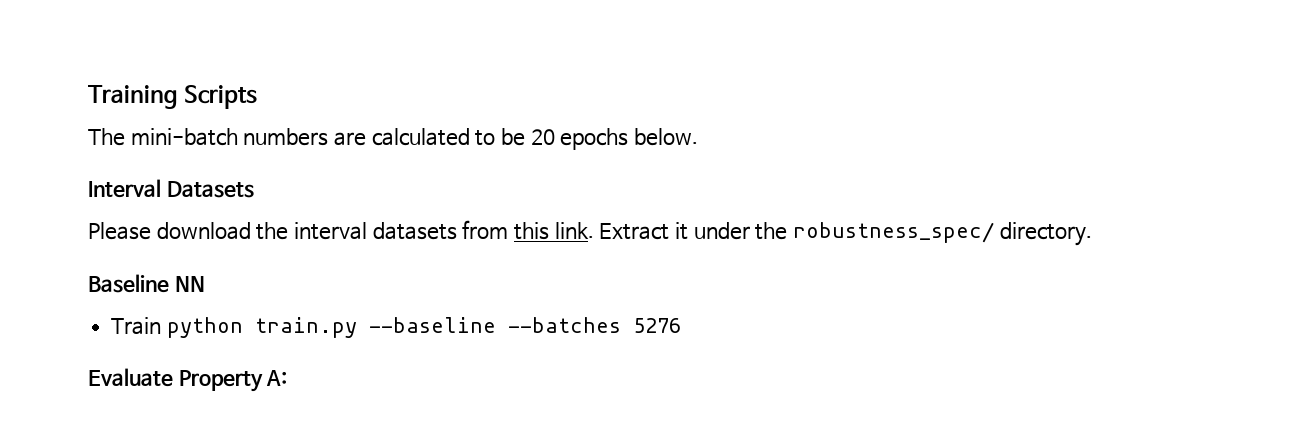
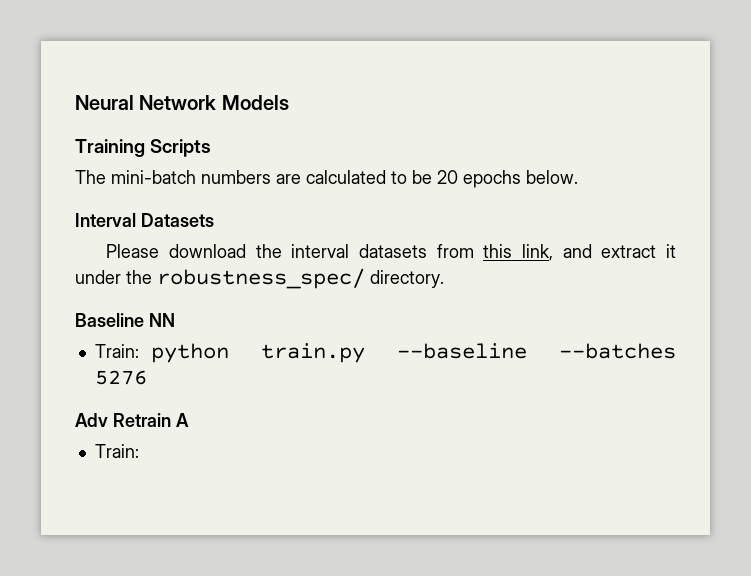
(88, 97) none -> [75,95,289,110] Neural Network Models //
[554,222,670,240] link. Extract -> [522,244,657,261] link, and extract
[111,317,162,335] Train -> [94,344,139,358] Train:
[88,368,288,392] Evaluate Property A: -> [75,413,189,427] [94,444,139,458] Adv Retrain A // Train:

